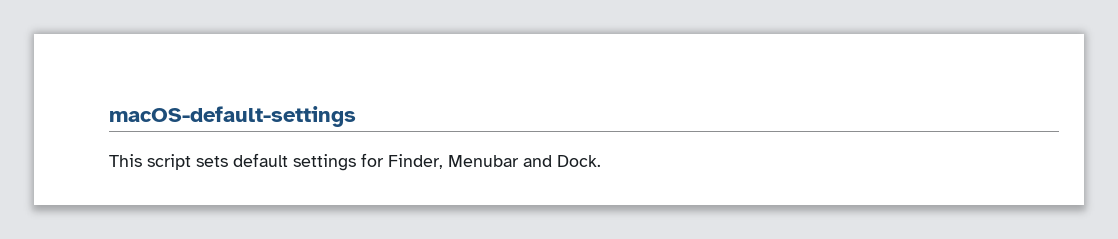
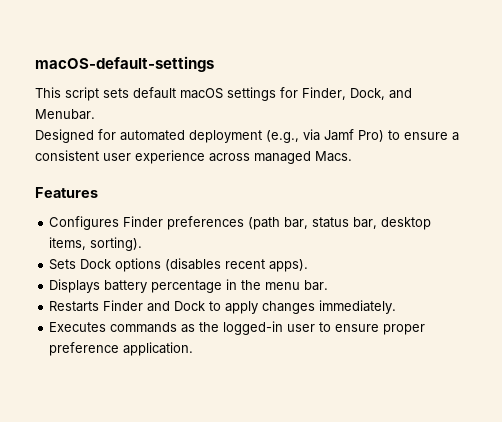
(288, 160) none -> [180,88,223,99] macOS
[448,155,601,167] Menubar and Dock. -> [350,88,412,100] [35,109,95,120] [35,129,459,143] [35,150,352,164] [35,187,98,198] [49,216,432,230] [49,237,143,251] [49,258,309,272] [49,279,329,293] [49,300,397,314] [49,321,426,335] [49,342,194,356] Dock, and Menubar. // Designed for automated deployment (e.g., via Jamf Pro) to ensure a consistent user experience across managed Macs. // Features // Configures Finder preferences (path bar, status bar, desktop items, sorting). // Sets Dock options (disables recent apps). // Displays battery percentage in the menu bar. // Restarts Finder and Dock to apply changes immediately. // Executes commands as the logged-in user to ensure proper preference application.

